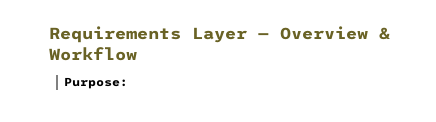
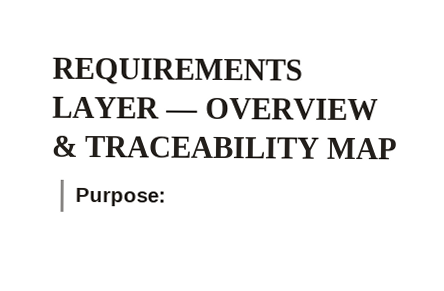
[49,26,390,43] [49,47,137,61] Requirements Layer — Overview & Workflow -> [52,57,303,86] [52,96,380,121] [51,135,399,160] REQUIREMENTS LAYER — OVERVIEW & TRACEABILITY MAP

